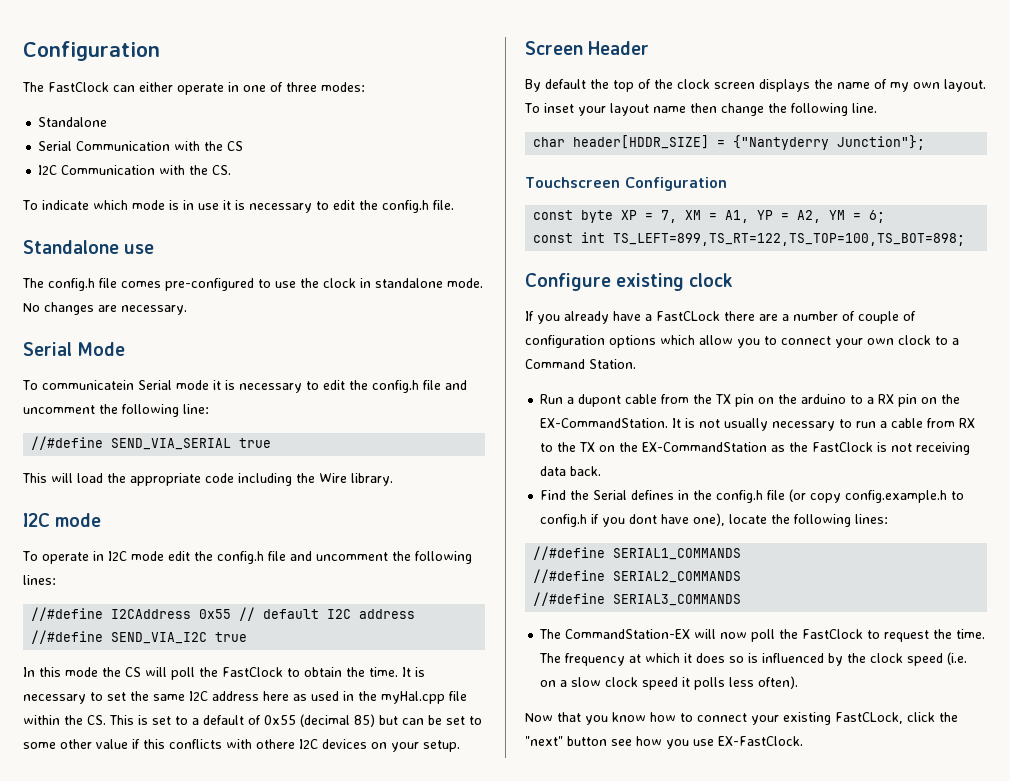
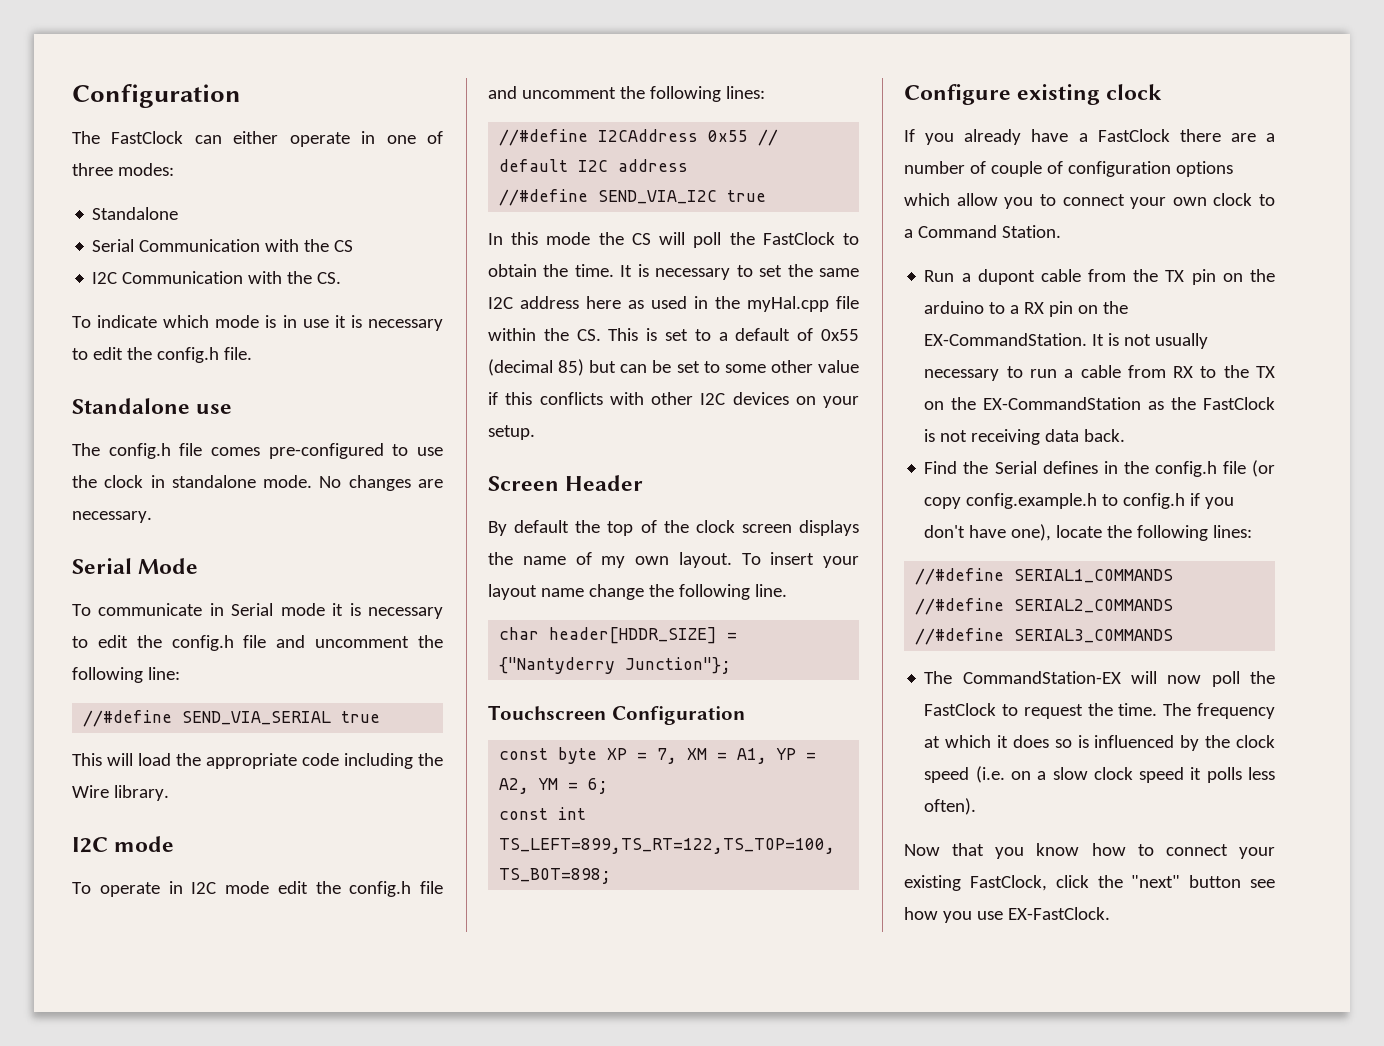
[41,380,134,390] communicatein -> [98,603,224,616] communicate in
[256,739,295,749] othere -> [651,392,693,405] other
[543,103,574,113] inset -> [770,552,815,565] insert
[689,103,717,113] then -> (584, 592) none
[656,311,720,321] FastCLock -> [1097,129,1170,142] FastClock
[629,514,658,524] dont -> [924,525,966,538] don't
[835,712,903,724] FastCLock, -> [969,875,1047,891] FastClock,

